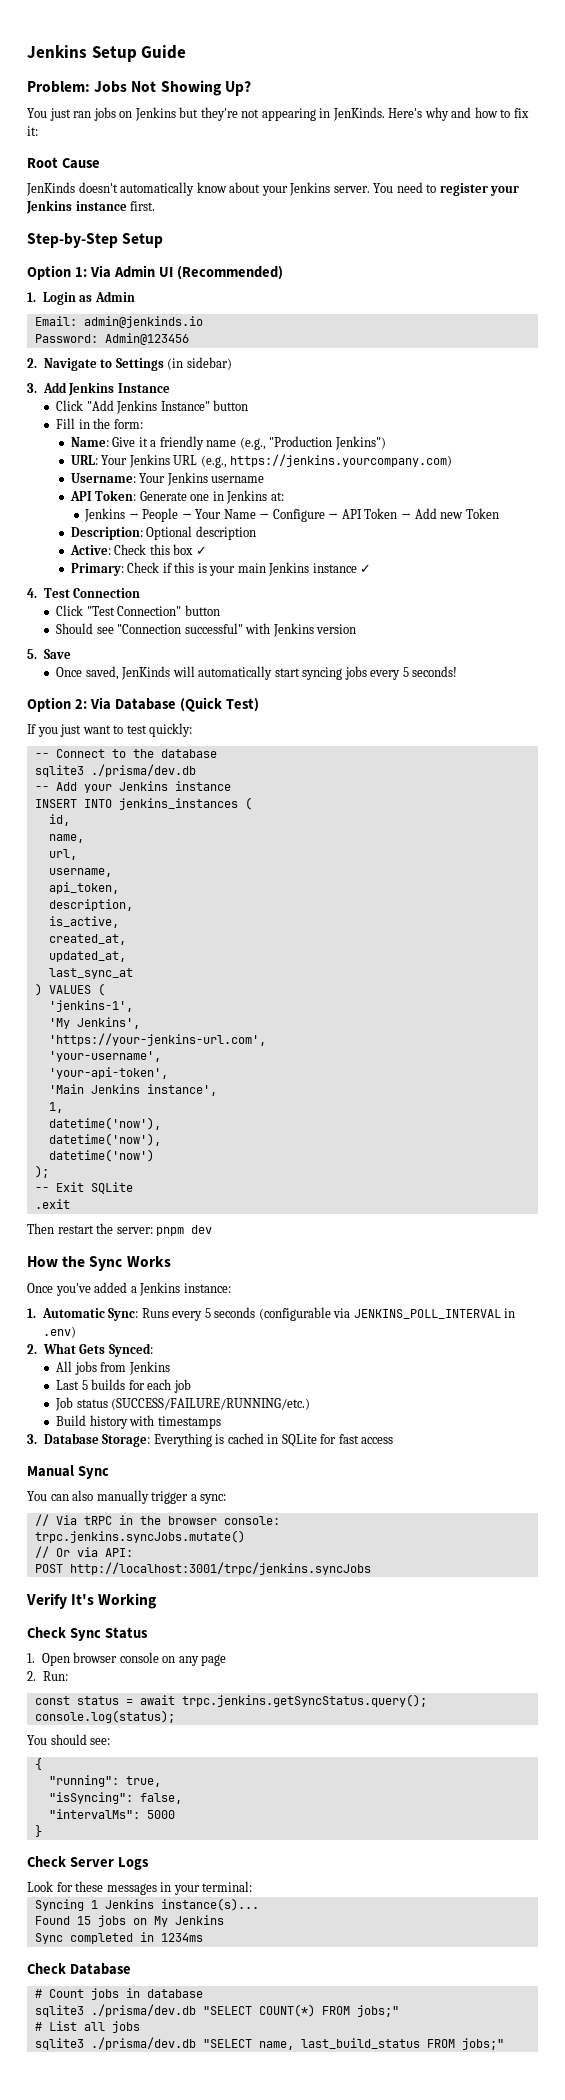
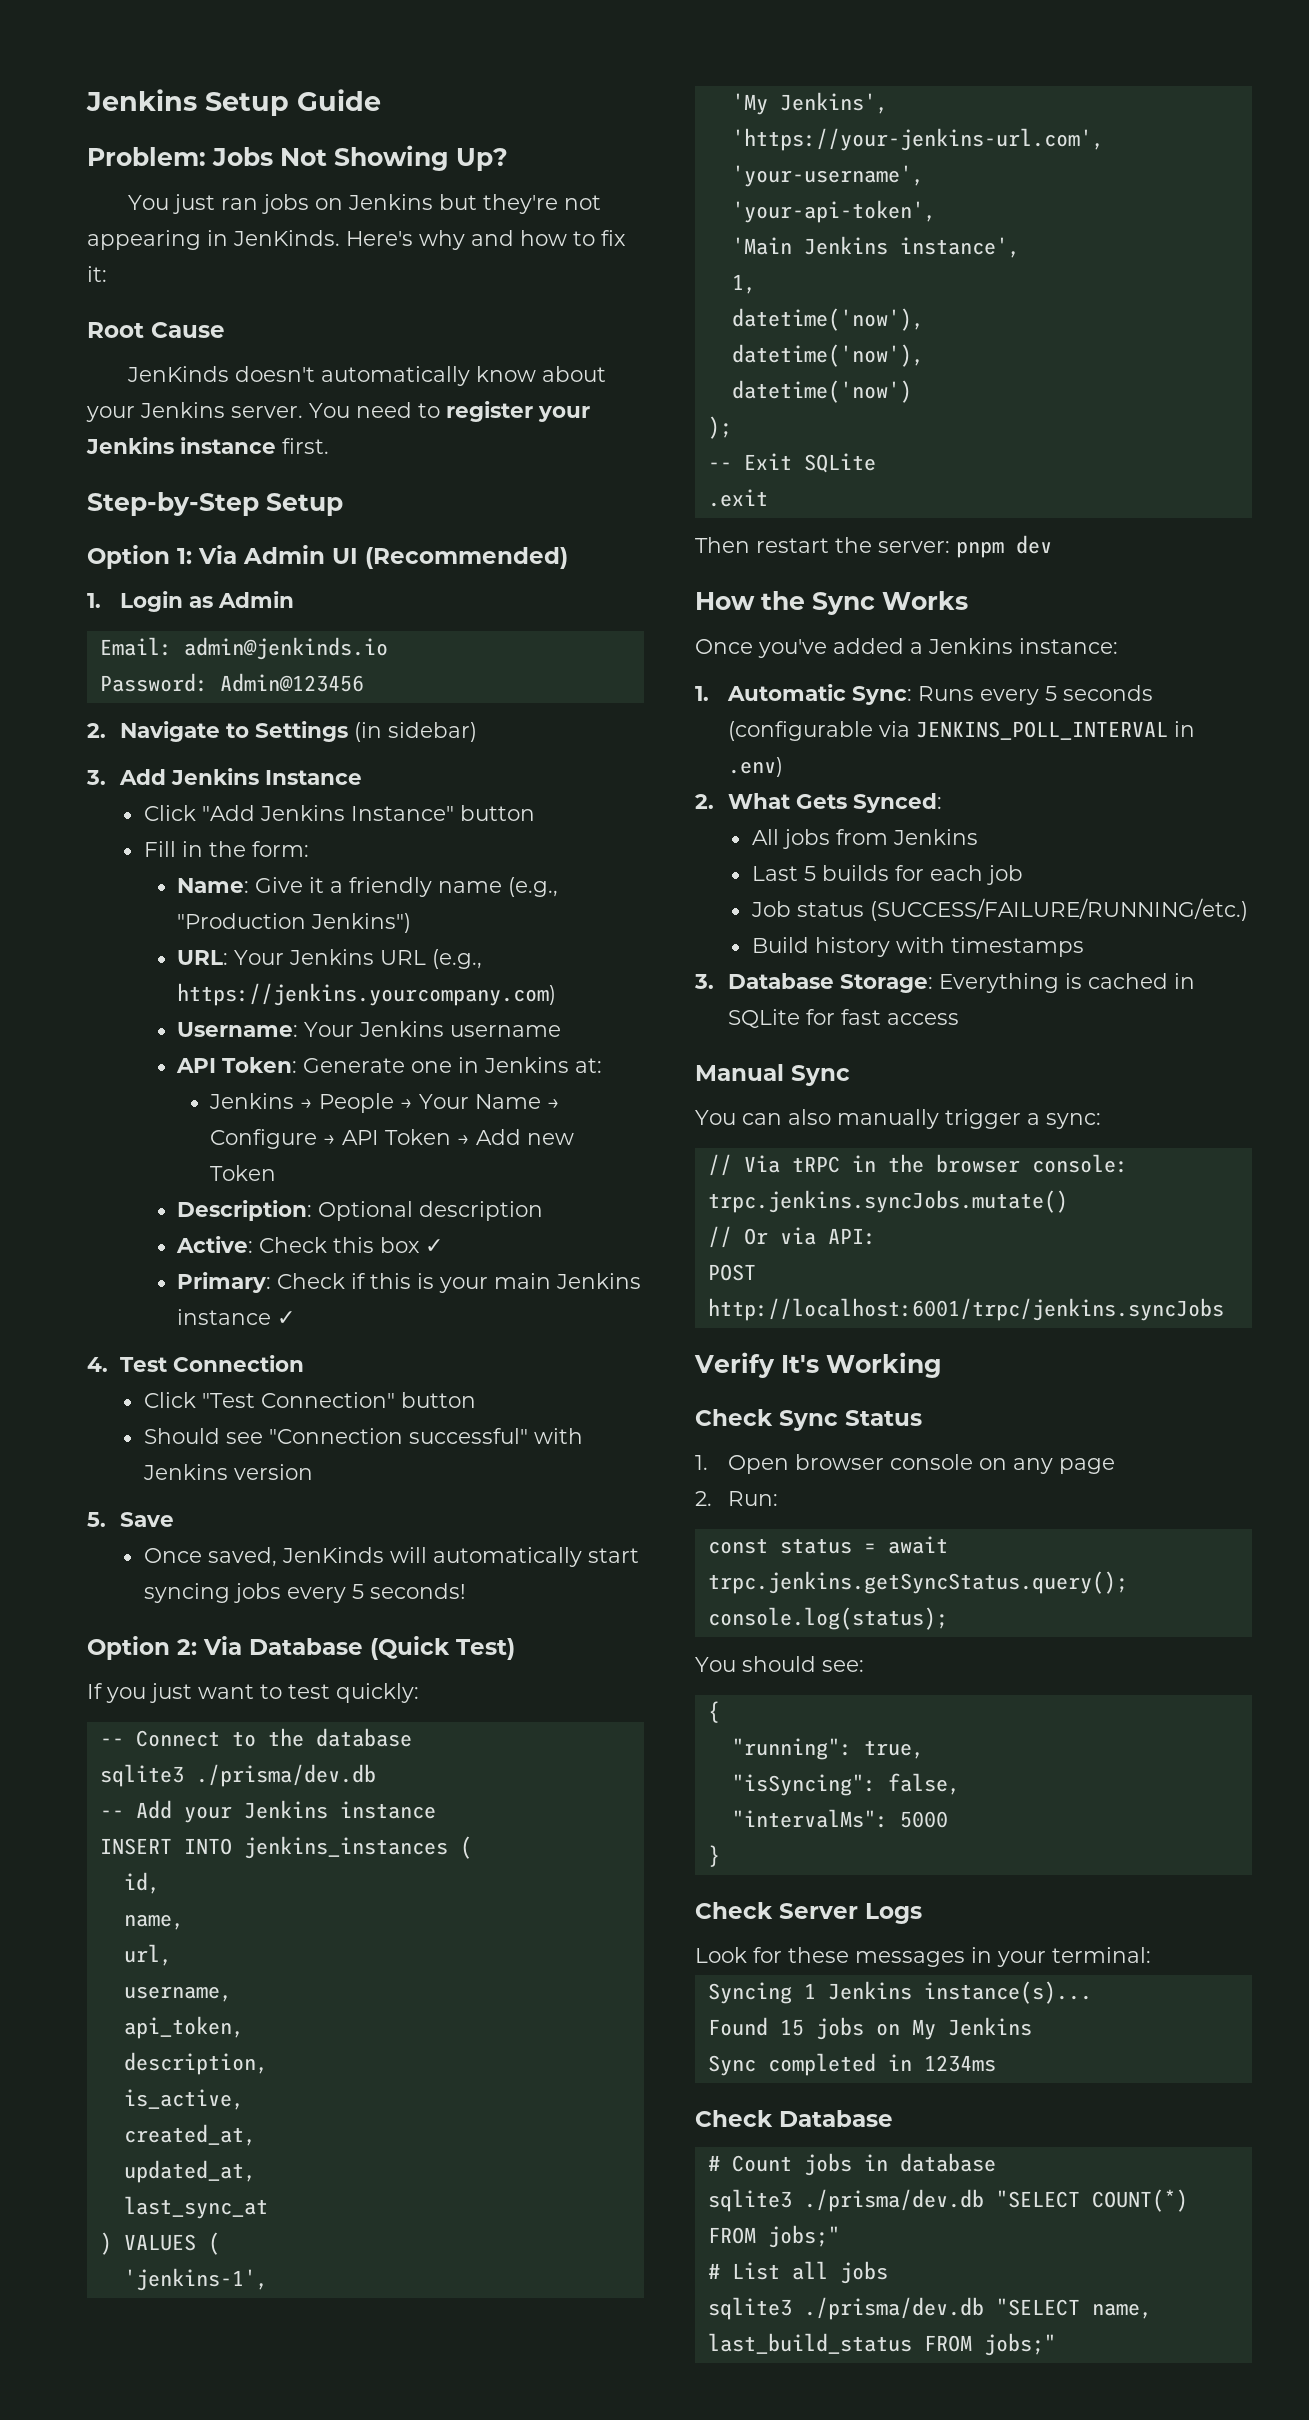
[69,1562,371,1575] http://localhost:3001/trpc/jenkins.syncJobs -> [707,1298,1224,1321] http://localhost:6001/trpc/jenkins.syncJobs

